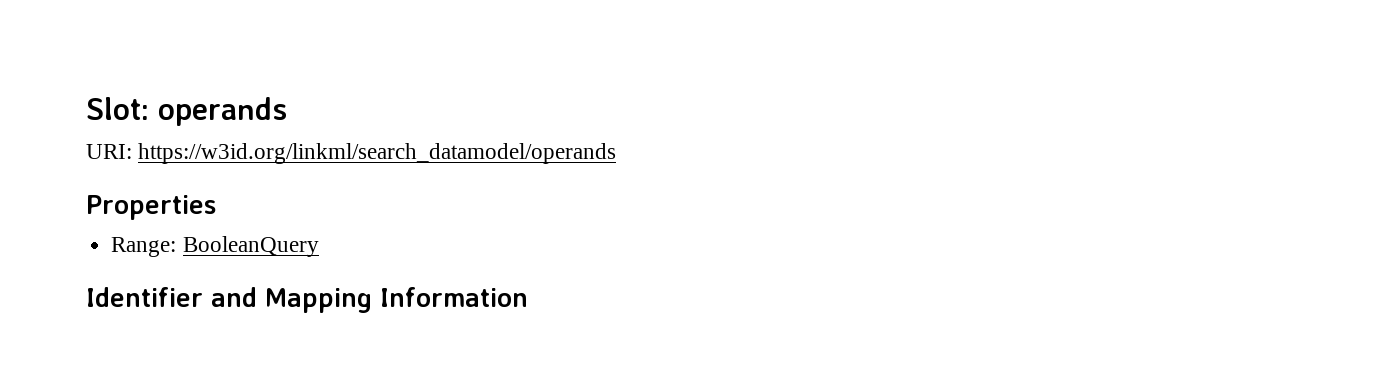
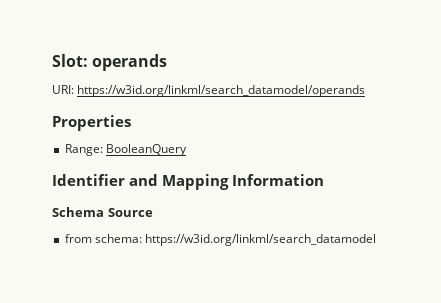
(528, 297) none -> [52,207,153,217] [64,234,376,246] // Schema Source // from schema: https://w3id.org/linkml/search_datamodel

